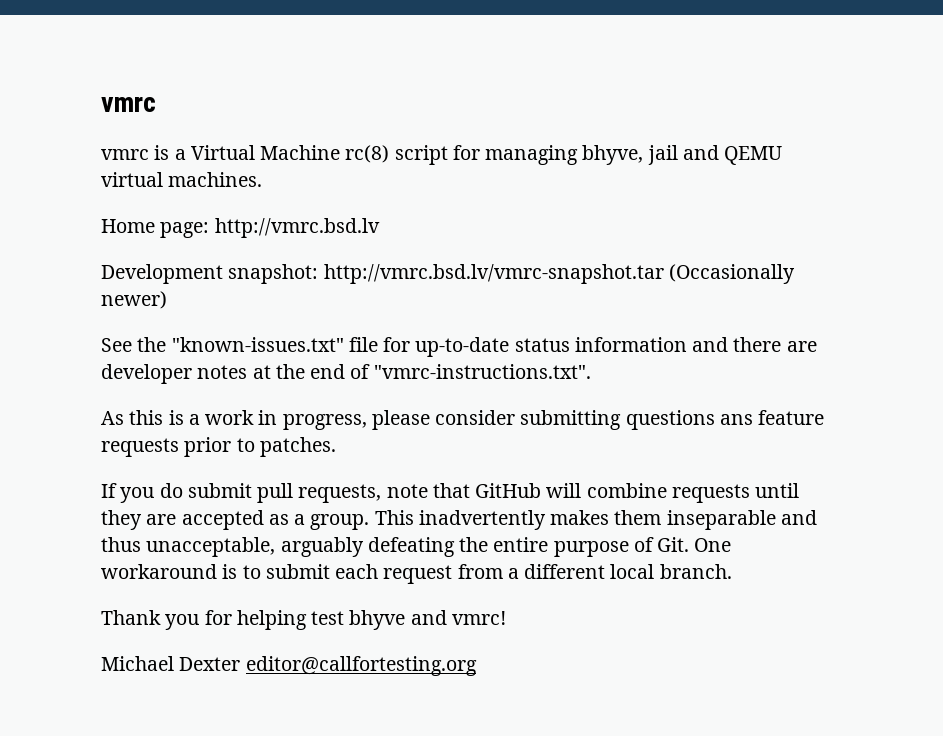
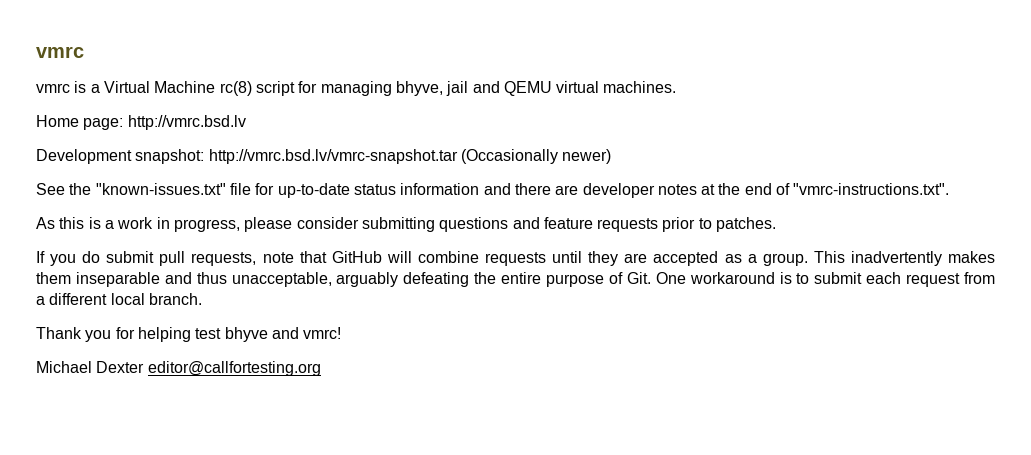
[719,414,753,425] ans -> [512,217,540,229] and

